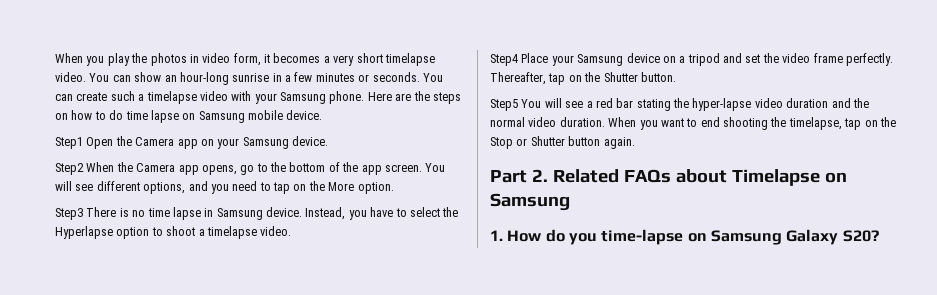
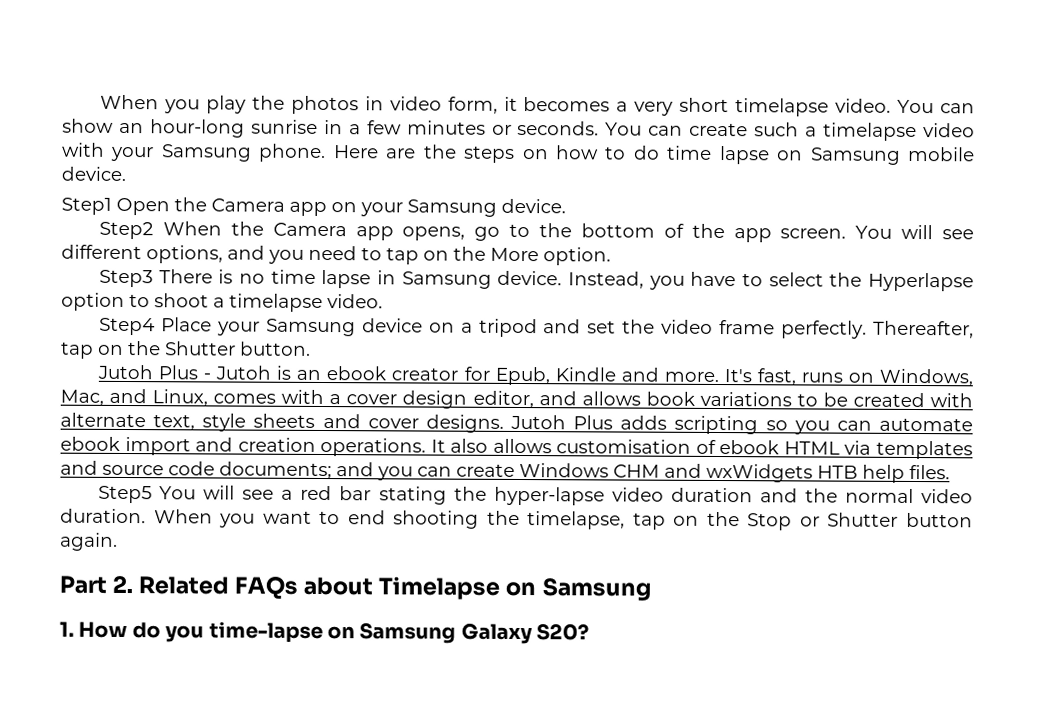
(676, 77) none -> [97,364,974,387] [60,388,973,409] [60,412,973,435] [60,436,974,460] [60,460,950,483] // Jutoh Plus - Jutoh is an ebook creator for Epub, Kindle and more. It's fast, runs on Windows, Mac, and Linux, comes with a cover design editor, and allows book variations to be created with alternate text, style sheets and cover designs. Jutoh Plus adds scripting so you can automate ebook import and creation operations. It also allows customisation of ebook HTML via templates and source code documents; and you can create Windows CHM and wxWidgets HTB help files.

